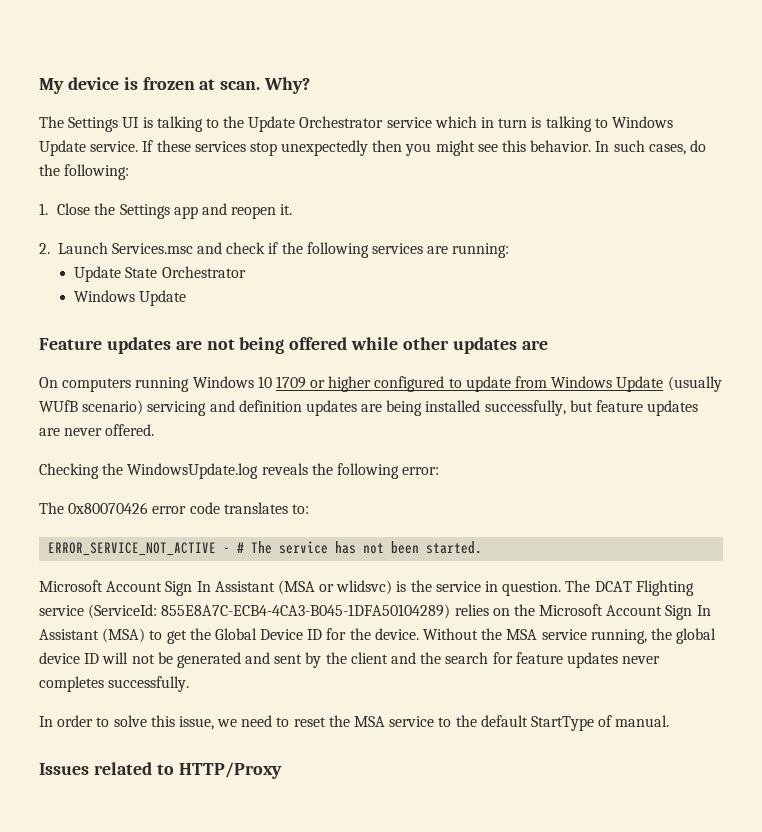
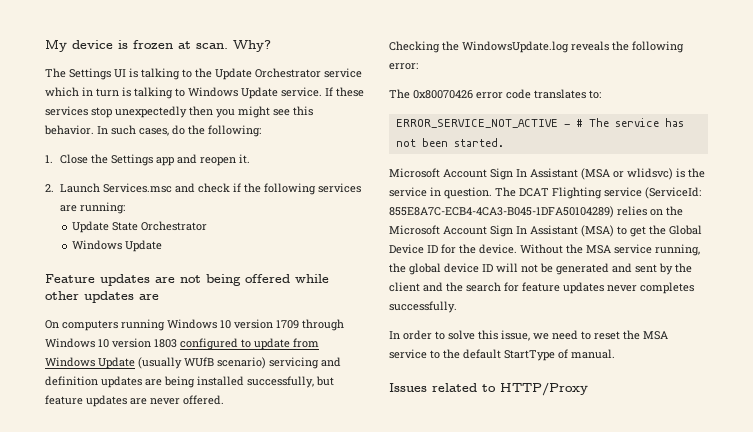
[275,376,372,392] 1709 or higher -> [234,319,344,331] [45,338,177,348] version 1709 through Windows 10 version 1803

